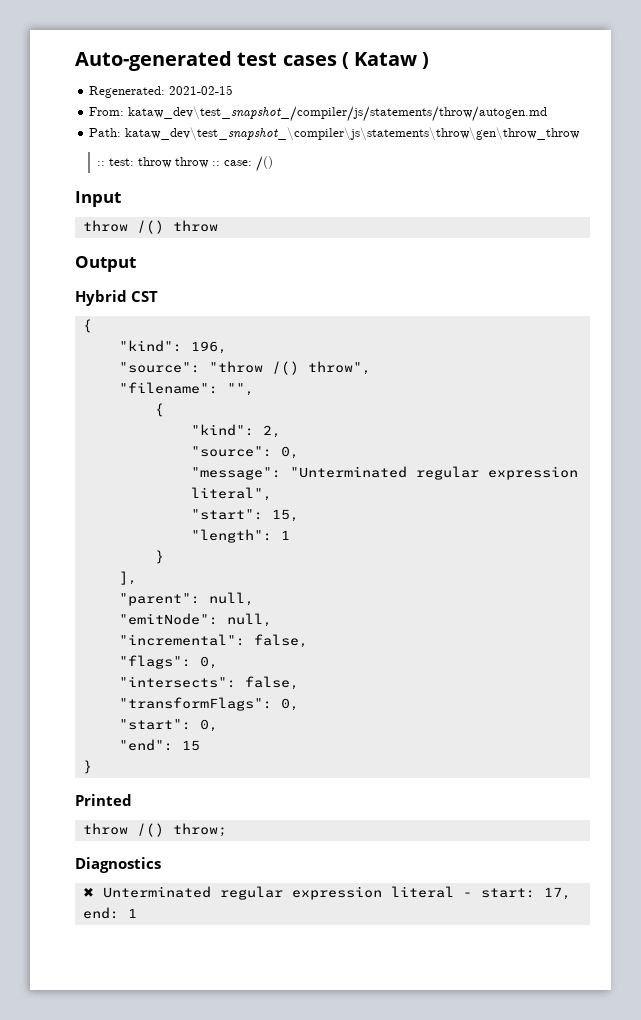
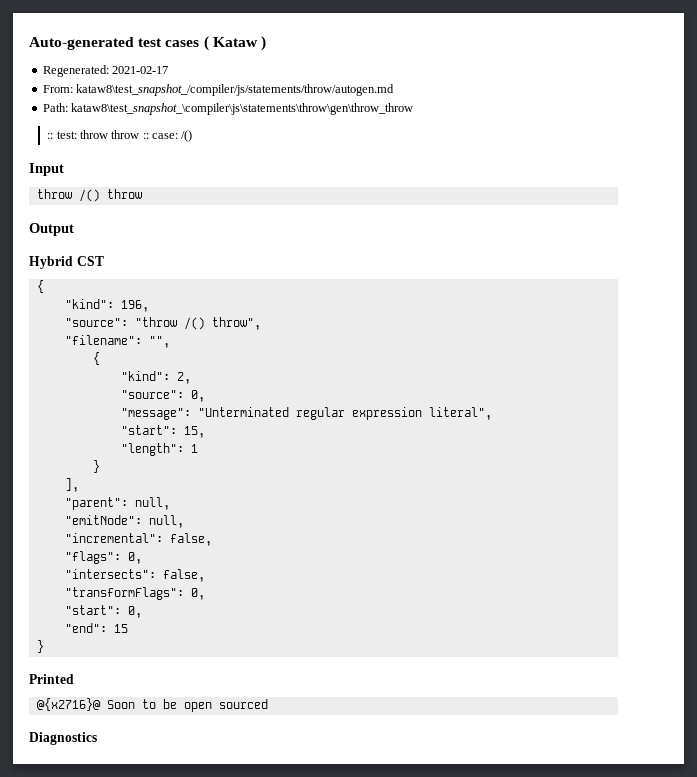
[169,85,234,95] 2021-02-15 -> [112,66,169,74] 2021-02-17
[128,106,548,122] kataw_dev\test_snapshot_/compiler/js/statements/throw/autogen.md -> [76,84,395,96] kataw8\test_snapshot_/compiler/js/statements/throw/autogen.md
[125,127,581,141] kataw_dev\test_snapshot_\compiler\js\statements\throw\gen\throw_throw -> [71,103,414,115] kataw8\test_snapshot_\compiler\js\statements\throw\gen\throw_throw
[82,823,227,837] [75,857,161,873] [82,886,571,900] [82,907,137,919] throw /() throw; // Diagnostics // ✖ Unterminated regular expression literal - start: 17, end: 1 -> [36,698,268,712] [29,732,97,745] @{x2716}@ Soon to be open sourced // Diagnostics

